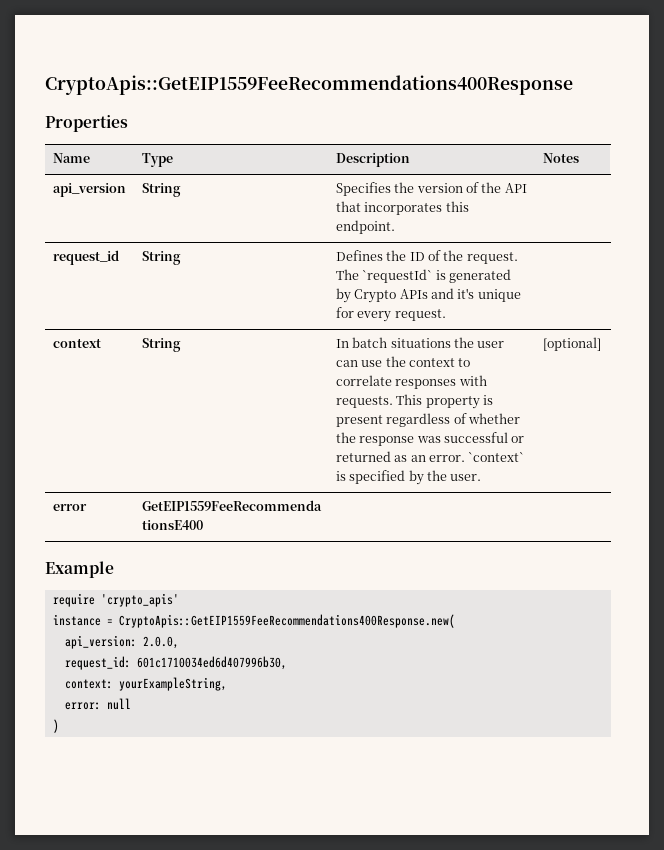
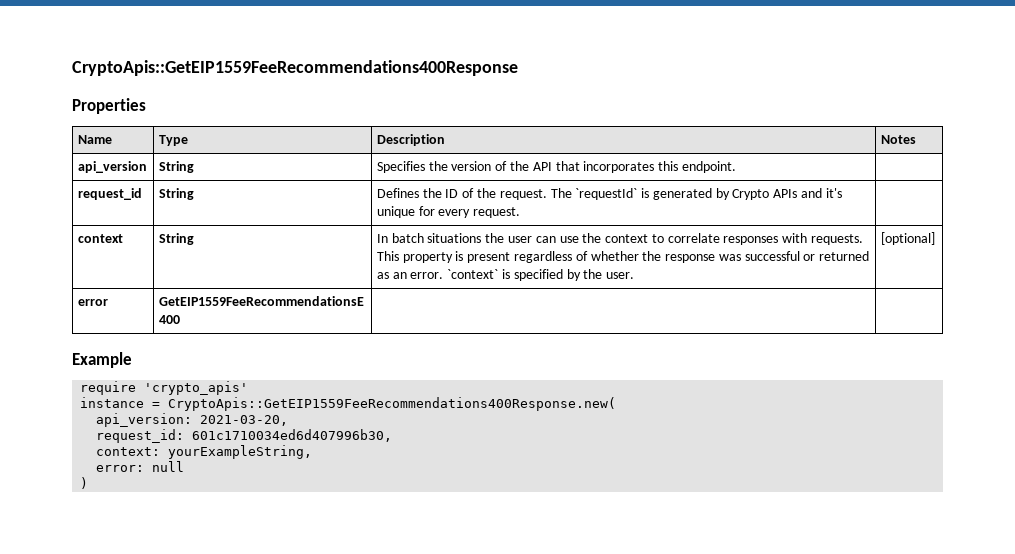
[142,636,179,649] 2.0.0, -> [200,415,289,426] 2021-03-20,

